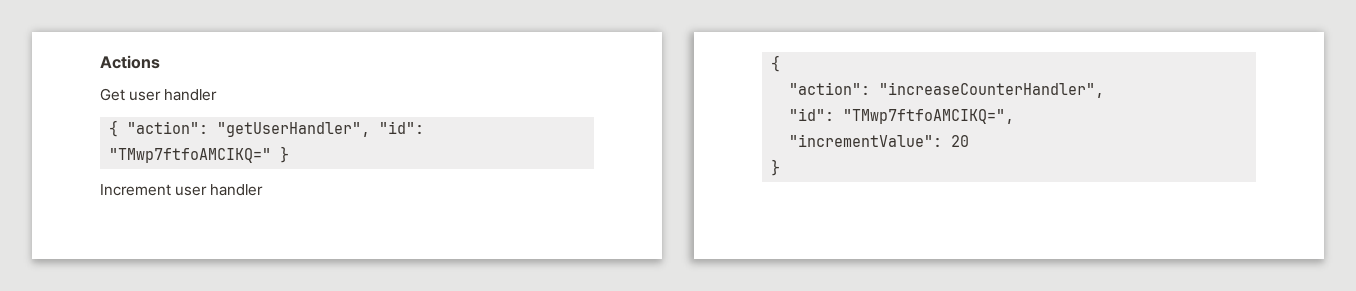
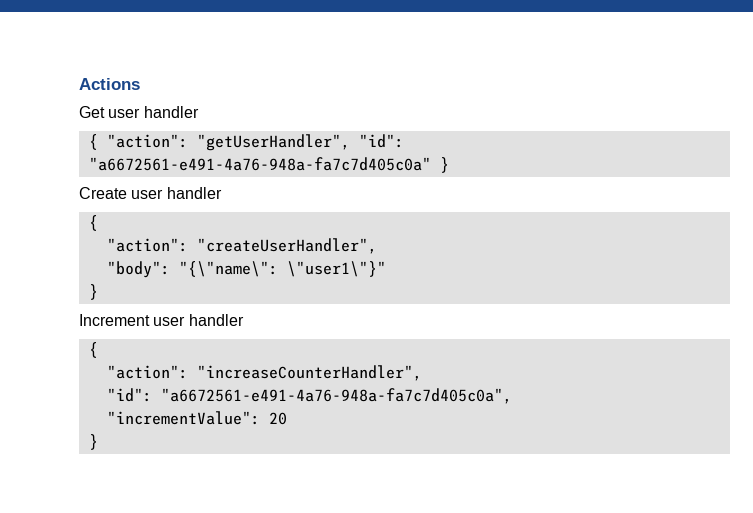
[109,148,272,163] "TMwp7ftfoAMCIKQ=" -> [88,157,449,173] [79,187,222,199] [88,215,98,231] [106,238,377,254] [106,261,386,278] "a6672561-e491-4a76-948a-fa7c7d405c0a" } // Create user handler // { // "action": "createUserHandler", // "body": "{\"name\": \"user1\"}" //
[843,109,1015,124] "TMwp7ftfoAMCIKQ=", -> [160,388,512,404] "a6672561-e491-4a76-948a-fa7c7d405c0a",

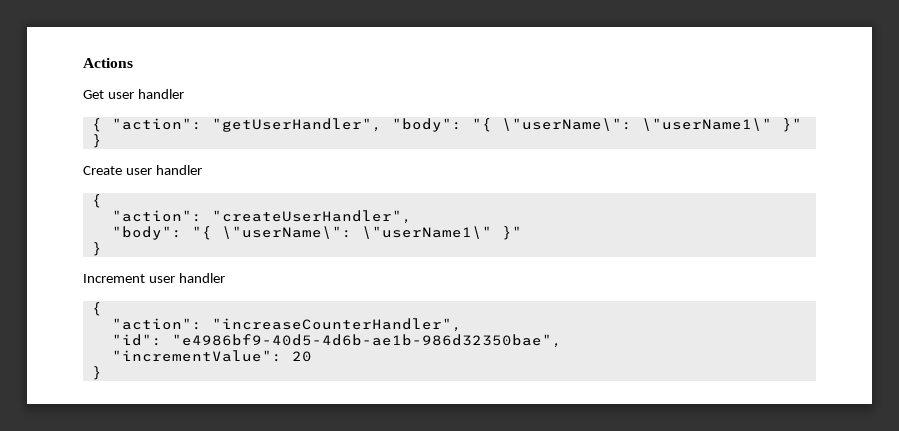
[358,134,404,148] [88,157,431,171] "id": "a6672561-e491-4a76-948a-fa7c7d405c0a" -> [391,118,802,132] "body": "{ \"userName\": \"userName1\" }"
[178,261,386,277] "{\"name\": \"user1\"}" -> [191,226,522,240] "{ \"userName\": \"userName1\" }"
[160,388,512,404] "a6672561-e491-4a76-948a-fa7c7d405c0a", -> [171,334,562,348] "e4986bf9-40d5-4d6b-ae1b-986d32350bae",

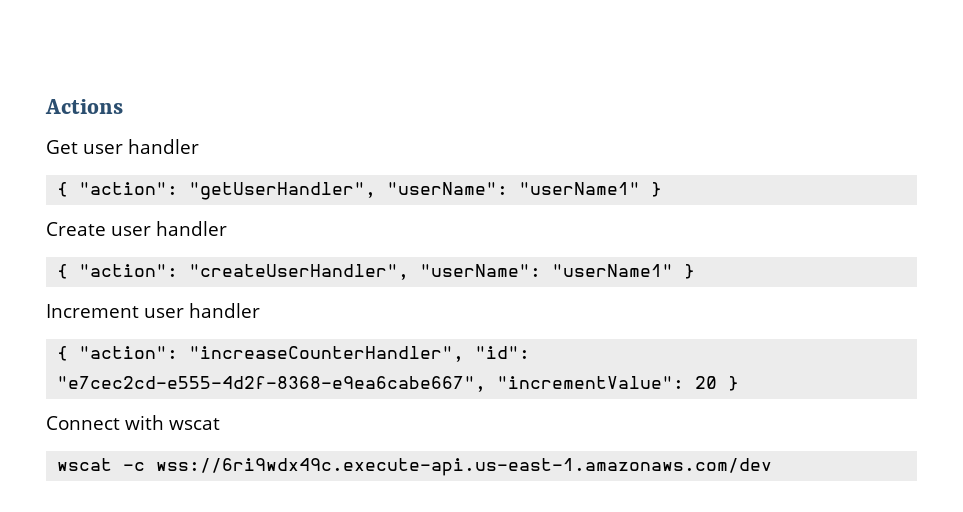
[391,118,802,132] "body": "{ \"userName\": \"userName1\" }" -> [387,182,641,195] "userName": "userName1"
(102, 201) // -> (69, 271) none
[111,226,522,240] // "body": "{ \"userName\": \"userName1\" }" // -> [420,264,674,277] "userName": "userName1"
(102, 309) // -> (69, 353) none
[111,334,562,348] // "id": "e4986bf9-40d5-4d6b-ae1b-986d32350bae", // -> [475,346,531,359] [57,376,487,392] "id": "e7cec2cd-e555-4d2f-8368-e9ea6cabe667",
[91,366,102,380] // } -> [728,376,740,391] [46,415,220,430] [57,458,773,476] } // Connect with wscat // wscat -c wss://6ri9wdx49c.execute-api.us-east-1.amazonaws.com/dev

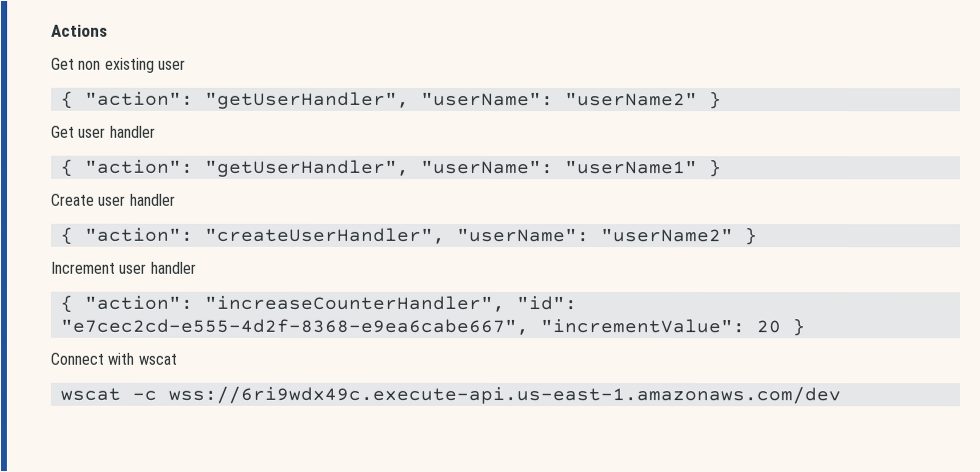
(123, 106) none -> [51,57,186,73] [60,90,722,110] // Get non existing user // { "action": "getUserHandler", "userName": "userName2" }
[552,264,674,277] "userName1" -> [599,228,734,243] "userName2"

